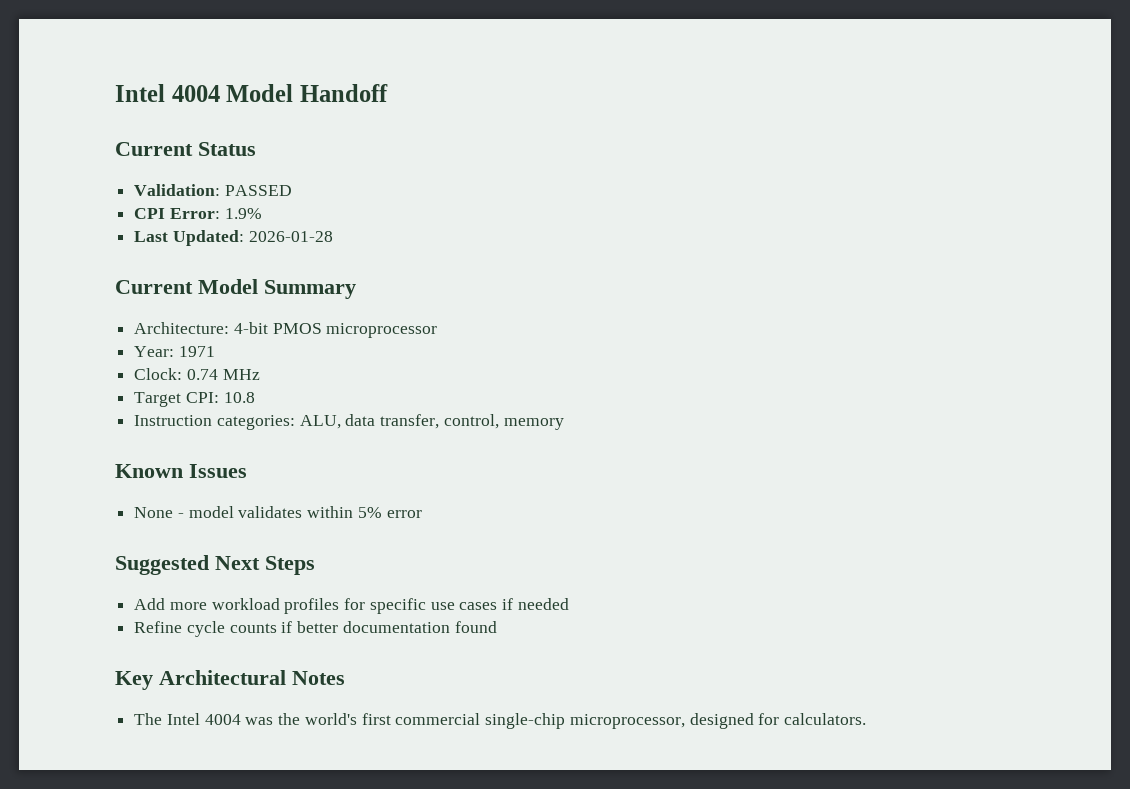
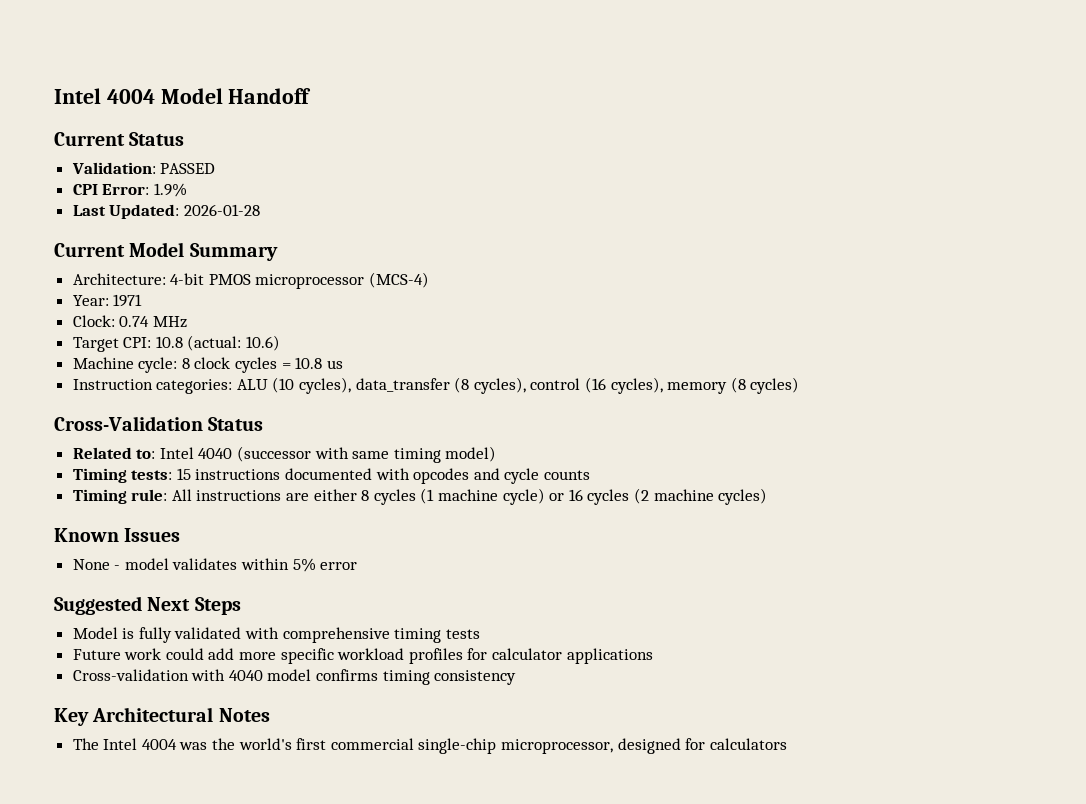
(438, 330) none -> [369,272,430,288] (MCS-4)
[134,414,564,430] // Instruction categories: ALU, data transfer, control, memory -> [187,335,281,351] [72,357,343,373] [72,377,800,394] [54,416,264,431] [72,446,497,463] [72,468,591,484] [72,488,768,505] (actual: 10.6) // Machine cycle: 8 clock cycles = 10.8 us // Instruction categories: ALU (10 cycles), data_transfer (8 cycles), control (16 cycles), memory (8 cycles) // Cross-Validation Status // Related to: Intel 4040 (successor with same timing model) // Timing tests: 15 instructions documented with opcodes and cycle counts // Timing rule: All instructions are either 8 cycles (1 machine cycle) or 16 cycles (2 machine cycles)
[134,598,569,614] [134,621,497,637] Add more workload profiles for specific use cases if needed // Refine cycle counts if better documentation found -> [72,627,480,643] [72,648,653,664] [72,669,517,685] Model is fully validated with comprehensive timing tests // Future work could add more specific workload profiles for calculator applications // Cross-validation with 4040 model confirms timing consistency
[783,713,866,725] calculators. -> [709,738,787,750] calculators

